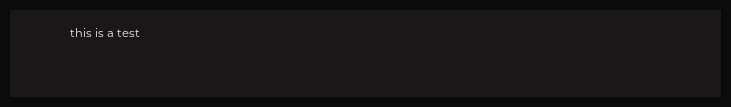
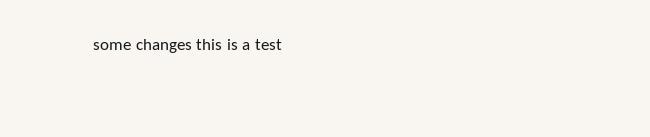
(70, 32) none -> [93,39,192,53] some changes

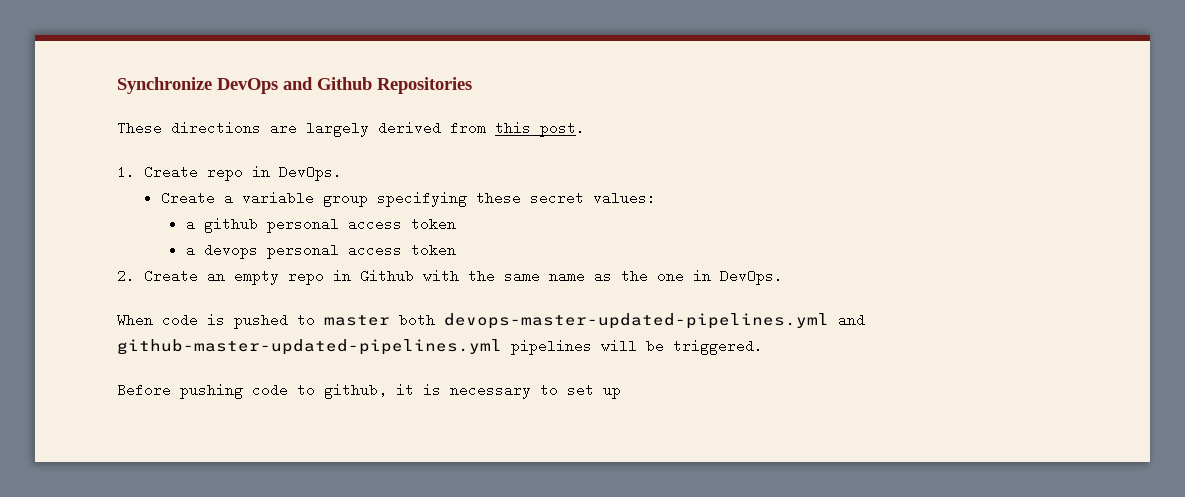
[93,39,282,53] some changes this is a test -> [117,77,472,94] [117,121,585,137] [117,165,342,181] [160,191,656,207] [185,217,456,233] [185,243,456,259] [117,269,783,285] [117,313,865,329] [117,339,763,355] [117,383,621,399] Synchronize DevOps and Github Repositories // These directions are largely derived from this post. // 1. Create repo in DevOps. // Create a variable group specifying these secret values: // a github personal access token // a devops personal access token // 2. Create an empty repo in Github with the same name as the one in DevOps. // When code is pushed to master both devops-master-updated-pipelines.yml and github-master-updated-pipelines.yml pipelines will be triggered. // Before pushing code to github, it is necessary to set up

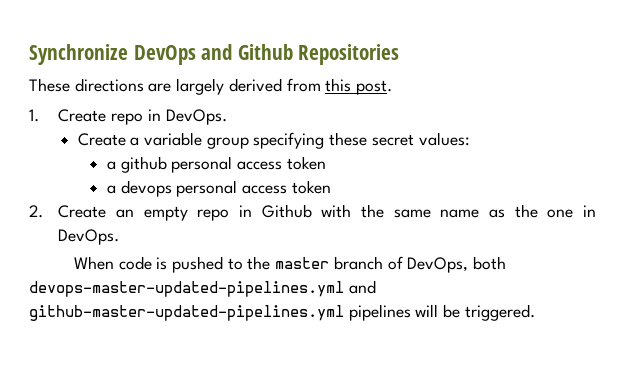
[324,315,390,326] master -> [247,256,469,273] the master branch of DevOps,
[117,383,621,399] // Before pushing code to github, it is necessary to set up -> (535, 312) none

